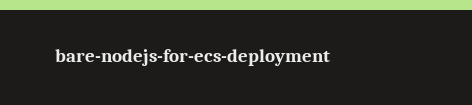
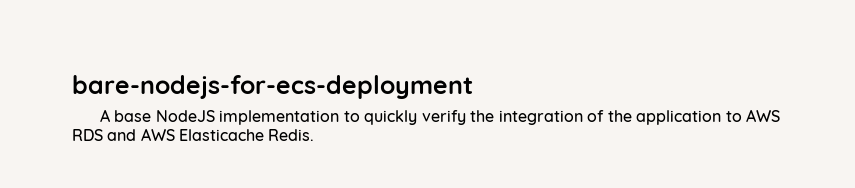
(330, 57) none -> [99,109,780,125] [72,128,315,141] // A base NodeJS implementation to quickly verify the integration of the application to AWS RDS and AWS Elasticache Redis.

